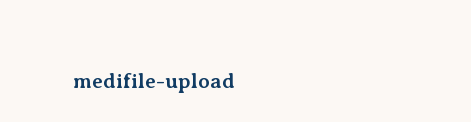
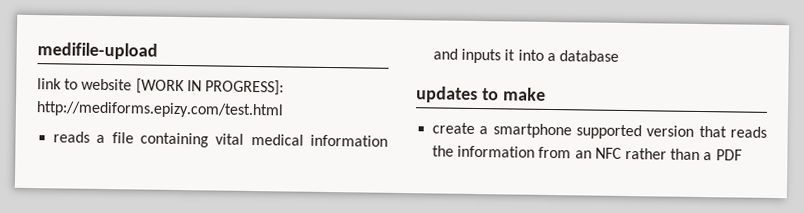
(235, 83) none -> [37,78,284,96] [36,101,284,119] [53,131,388,148] [433,48,619,64] [416,86,546,104] [432,122,767,140] [432,145,742,161] // link to website [WORK IN PROGRESS]: http://mediforms.epizy.com/test.html // reads a file containing vital medical information and inputs it into a database // updates to make // create a smartphone supported version that reads the information from an NFC rather than a PDF

